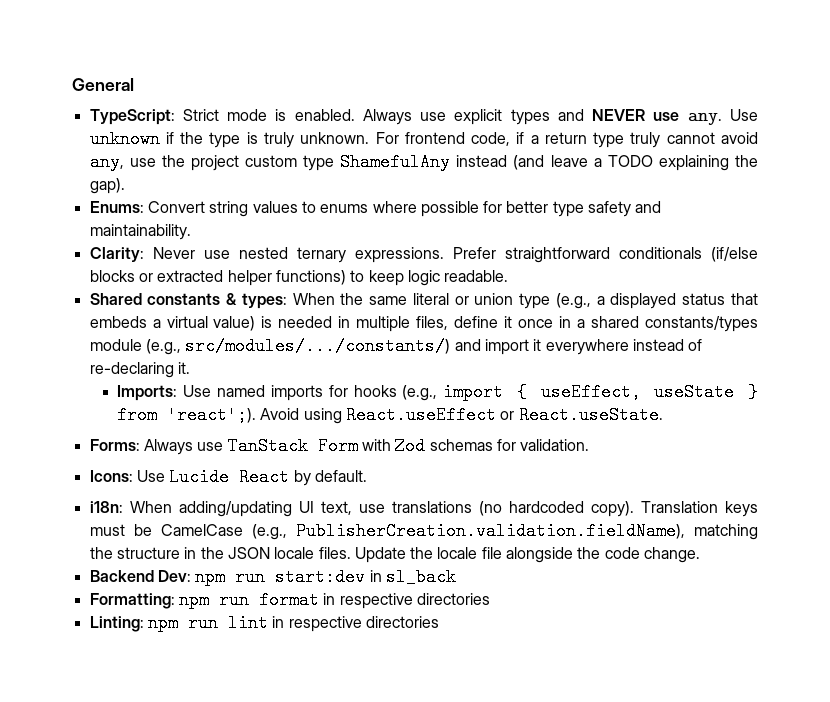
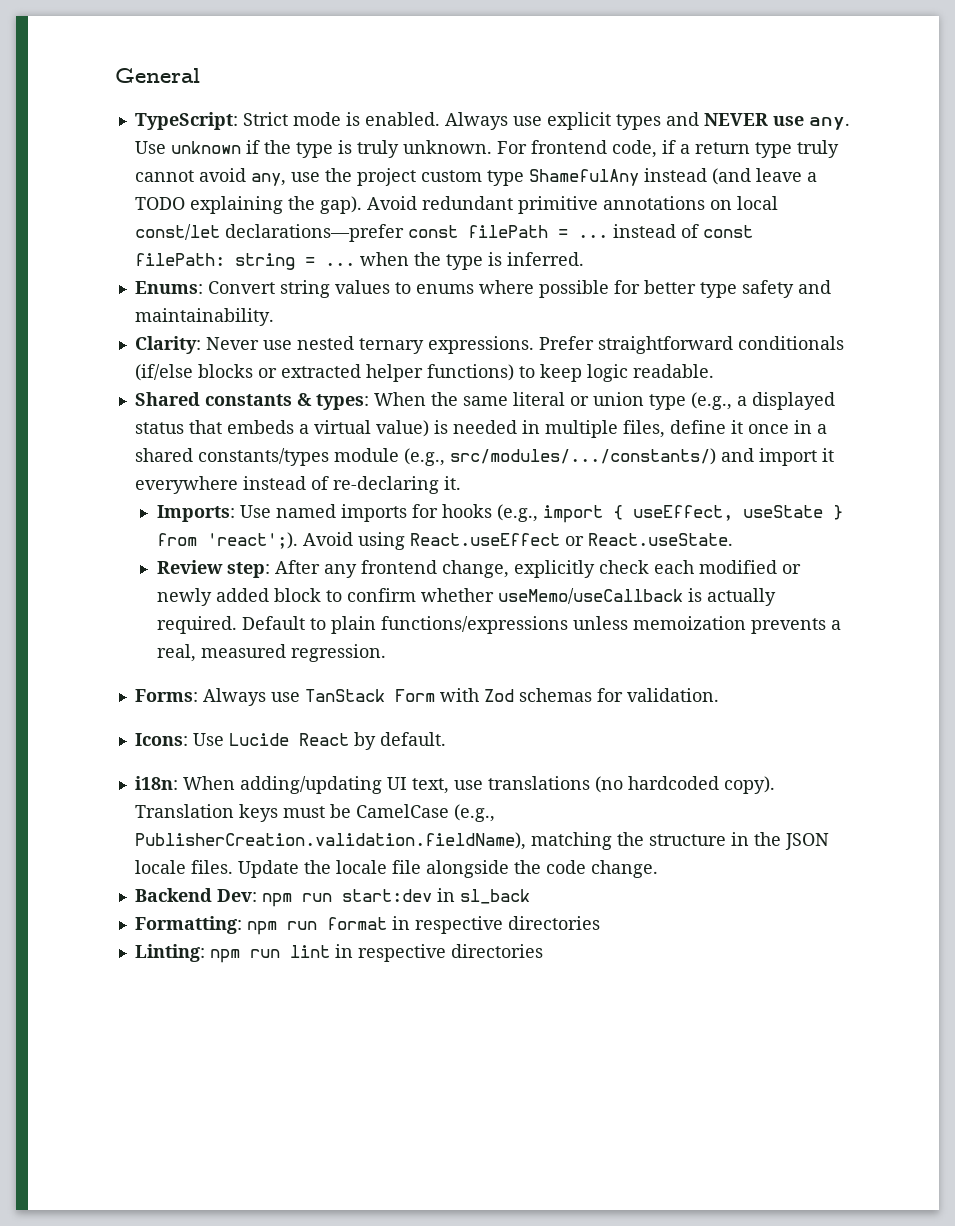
(125, 186) none -> [366,196,778,214] [134,224,753,242] [134,252,584,270] Avoid redundant primitive annotations on local const/let declarations—prefer const filePath = ... instead of const filePath: string = ... when the type is inferred.
(663, 415) none -> [156,560,801,578] [156,588,776,606] [156,616,841,634] [156,644,386,662] // Review step: After any frontend change, explicitly check each modified or newly added block to confirm whether useMemo/useCallback is actually required. Default to plain functions/expressions unless memoization prevents a real, measured regression.

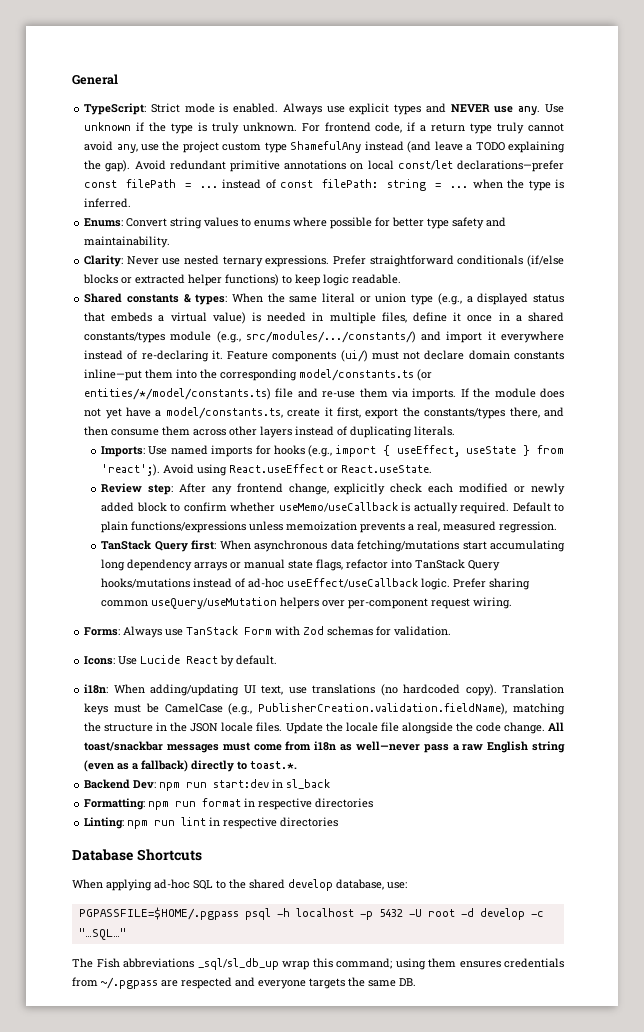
(461, 483) none -> [227,350,564,362] [84,369,433,381] [84,388,564,400] [84,407,564,419] [84,426,456,438] Feature components (ui/) must not declare domain constants inline—put them into the corresponding model/constants.ts (or entities/*/model/constants.ts) file and re-use them via imports. If the module does not yet have a model/constants.ts, create it first, export the constants/types there, and then consume them across other layers instead of duplicating literals.
(386, 653) none -> [101,540,565,552] [101,559,501,571] [101,578,531,590] [101,597,513,609] // TanStack Query first: When asynchronous data fetching/mutations start accumulating long dependency arrays or manual state flags, refactor into TanStack Query hooks/mutations instead of ad-hoc useEffect/useCallback logic. Prefer sharing common useQuery/useMutation helpers over per-component request wiring.
(658, 869) none -> [548,722,564,731] [84,741,565,753] [84,760,298,772] All toast/snackbar messages must come from i18n as well—never pass a raw English string (even as a fallback) directly to toast.*.
(543, 951) none -> [72,849,202,861] [72,879,407,891] [78,907,544,920] [78,928,126,940] [72,958,564,970] [72,977,416,989] // Database Shortcuts // When applying ad-hoc SQL to the shared develop database, use: // PGPASSFILE=$HOME/.pgpass psql -h localhost -p 5432 -U root -d develop -c "…SQL…" // The Fish abbreviations _sql/sl_db_up wrap this command; using them ensures credentials from ~/.pgpass are respected and everyone targets the same DB.

